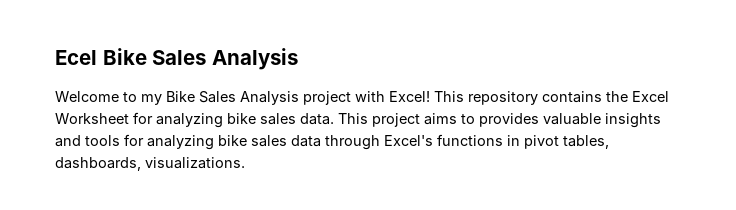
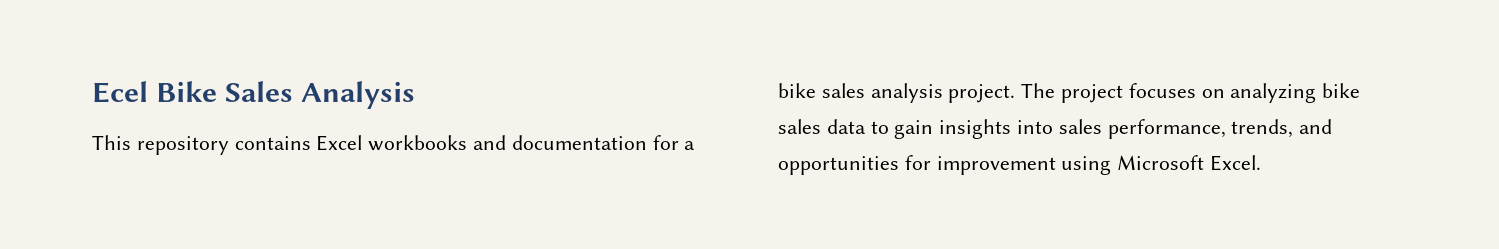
[55,91,669,105] [55,112,661,128] [55,134,609,150] [55,157,245,171] Welcome to my Bike Sales Analysis project with Excel! This repository contains the Excel Worksheet for analyzing bike sales data. This project aims to provides valuable insights and tools for analyzing bike sales data through Excel's functions in pivot tables, dashboards, visualizations. -> [92,135,696,155] [778,83,1361,103] [778,119,1333,139] [778,155,1262,175] This repository contains Excel workbooks and documentation for a bike sales analysis project. The project focuses on analyzing bike sales data to gain insights into sales performance, trends, and opportunities for improvement using Microsoft Excel.

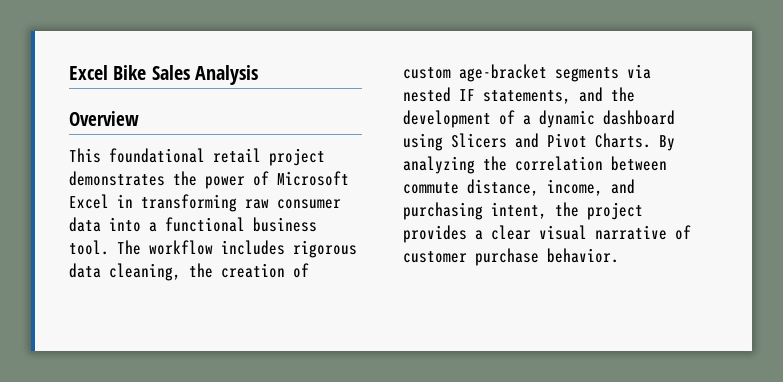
[92,81,148,103] Ecel -> [69,65,108,80] Excel
(416, 95) none -> [69,111,139,126] // Overview
[136,135,696,155] [778,83,1361,103] [778,119,1333,139] [778,155,1262,175] repository contains Excel workbooks and documentation for a bike sales analysis project. The project focuses on analyzing bike sales data to gain insights into sales performance, trends, and opportunities for improvement using Microsoft Excel. -> [109,148,325,166] [69,171,349,189] [69,194,341,212] [69,217,317,232] [69,240,357,258] [69,263,309,281] [403,64,651,82] [403,87,635,104] [403,110,675,128] [403,133,675,151] [403,156,667,174] [403,179,635,196] [403,202,643,220] [403,225,691,243] [403,248,619,266] foundational retail project demonstrates the power of Microsoft Excel in transforming raw consumer data into a functional business tool. The workflow includes rigorous data cleaning, the creation of custom age-bracket segments via nested IF statements, and the development of a dynamic dashboard using Slicers and Pivot Charts. By analyzing the correlation between commute distance, income, and purchasing intent, the project provides a clear visual narrative of customer purchase behavior.

